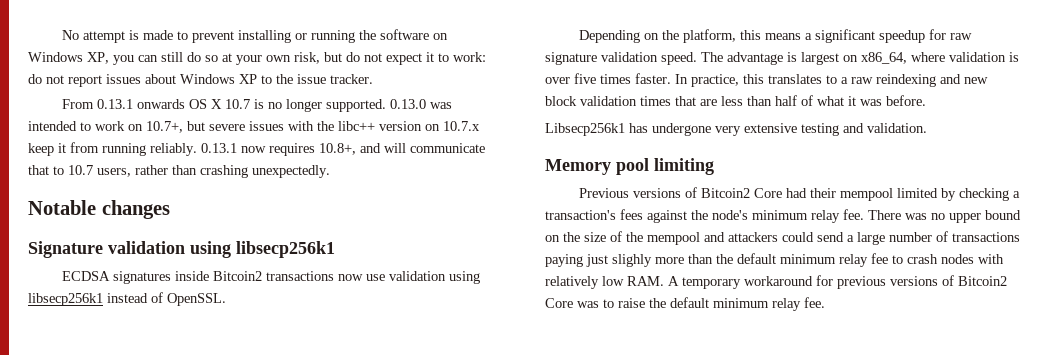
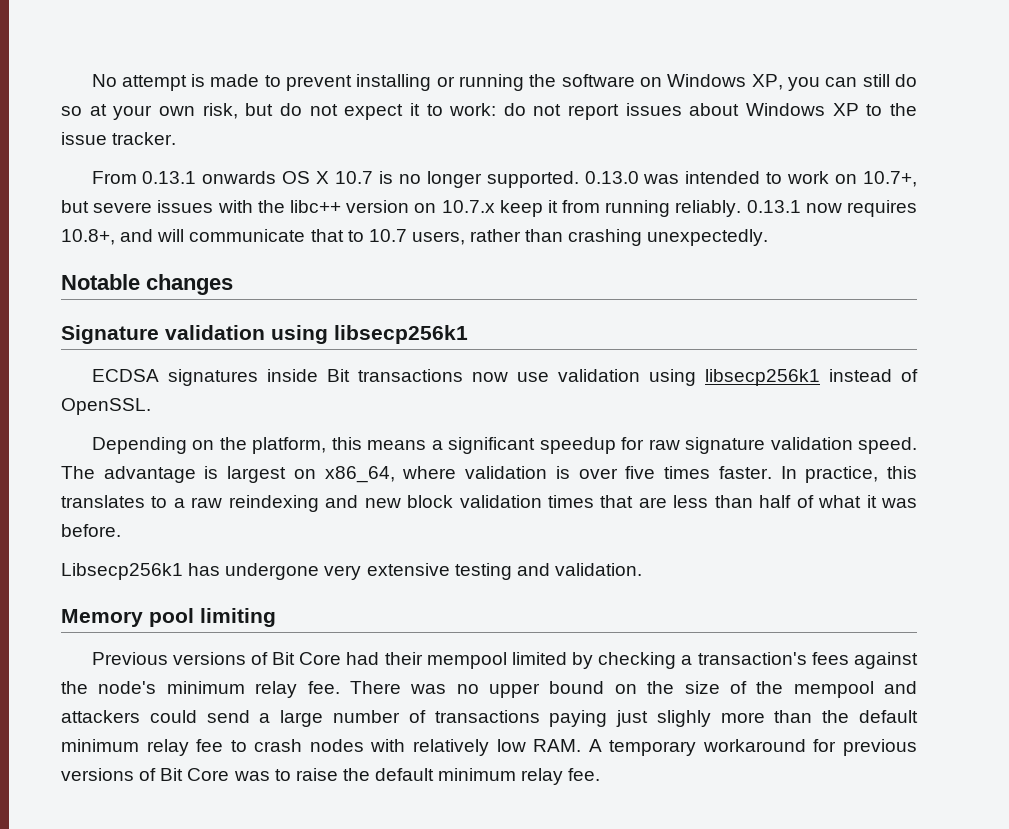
[212,271,262,281] Bitcoin2 -> [326,369,350,382] Bit
[700,188,750,198] Bitcoin2 -> [272,652,296,665] Bit
[958,276,1007,286] Bitcoin2 -> [160,768,184,781] Bit

